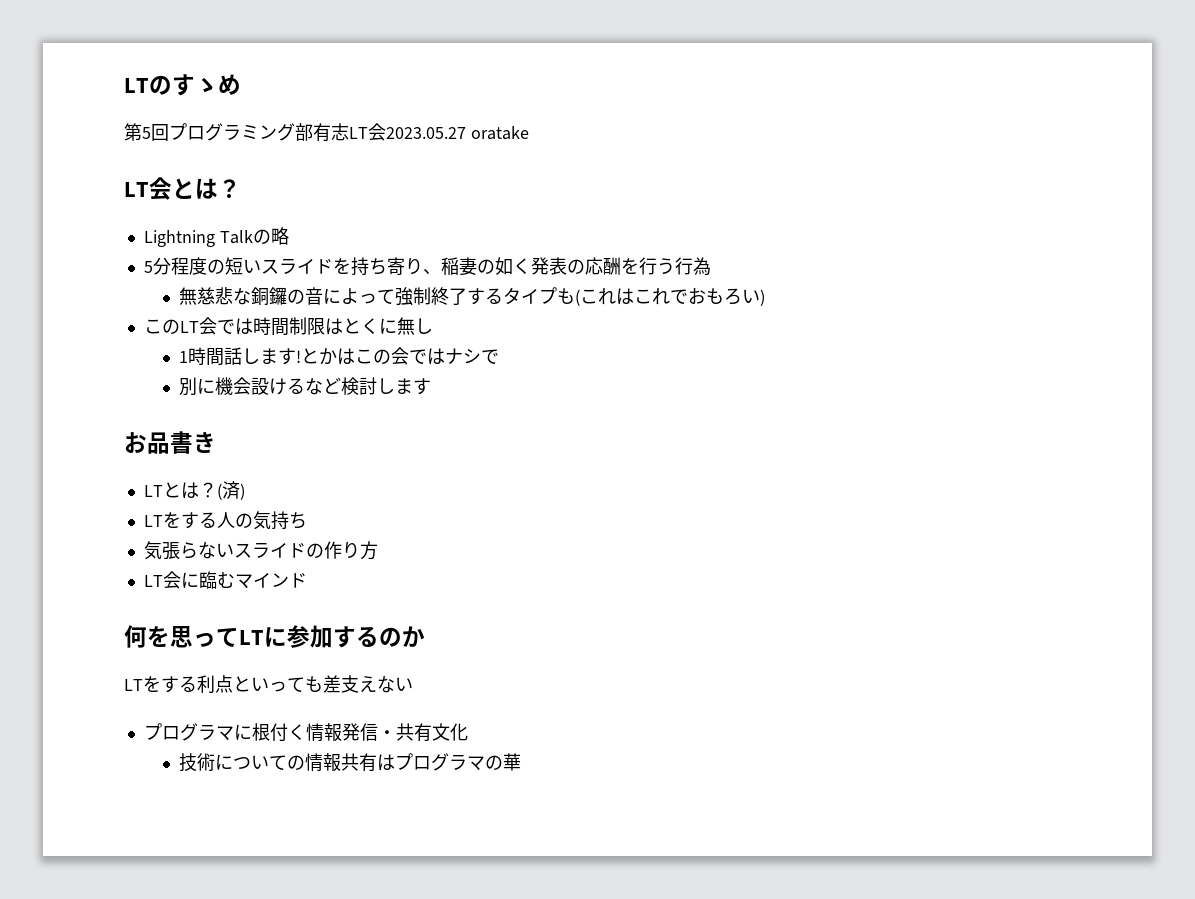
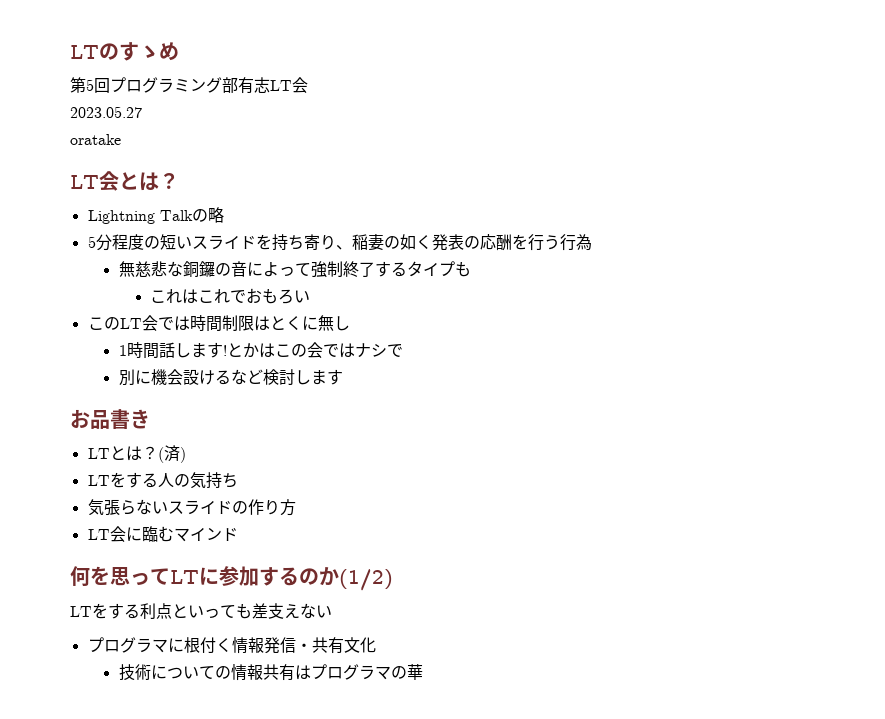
(386, 132) none -> (308, 85) //
(466, 133) none -> (142, 112) //
[575,289,581,306] ( -> (471, 269) //
[760,289,766,306] ) -> (310, 296) none
(425, 636) none -> [339,569,393,591] (1/2)

